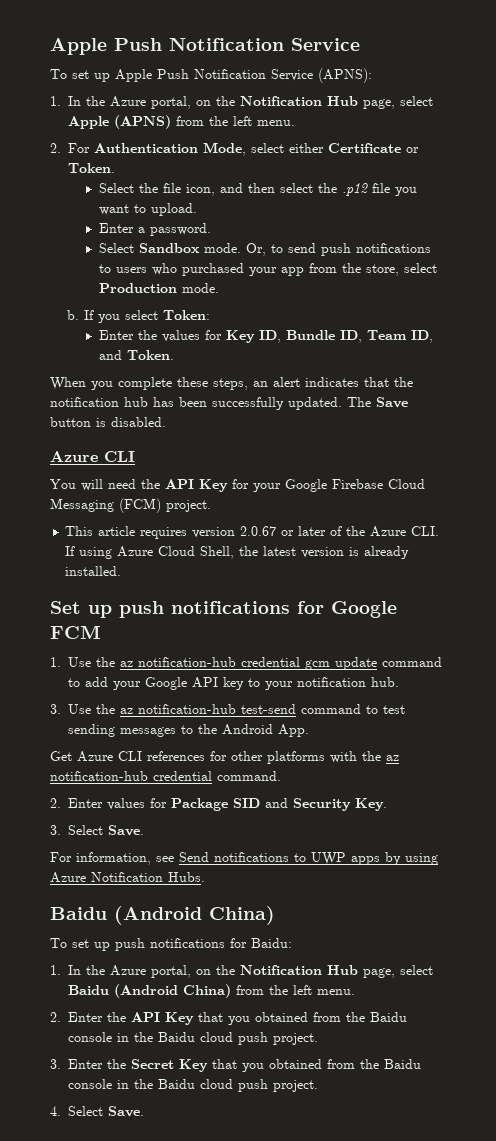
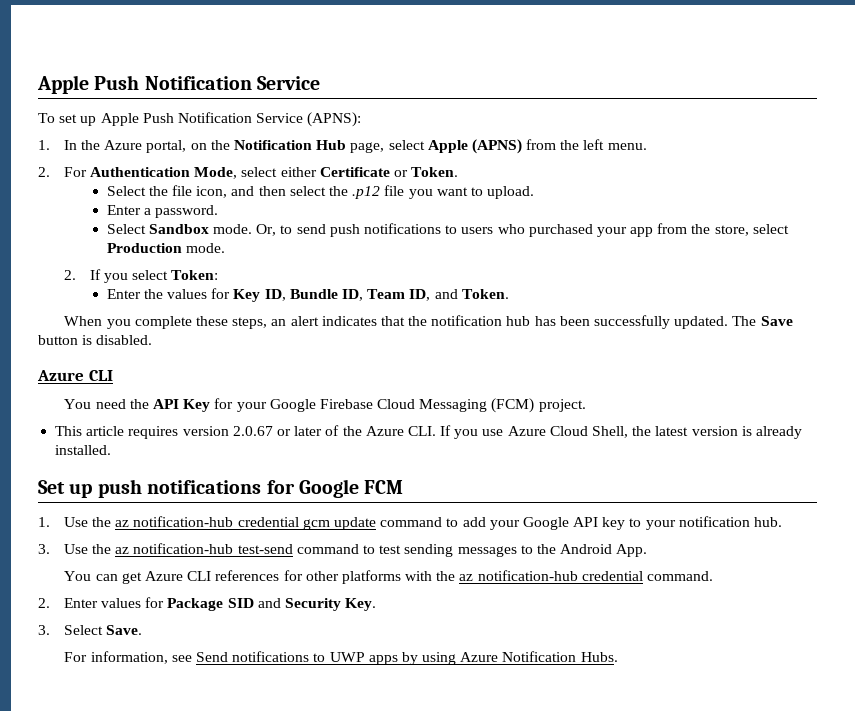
[66,310,79,320] b. -> [63,270,76,280] 2.
[81,479,103,491] will -> (92, 404) none
[79,547,113,559] using -> [454,429,504,439] you use
[50,751,72,761] Get -> [64,571,142,584] You can get
[50,906,275,925] [50,938,292,951] [50,965,433,978] [68,984,355,998] [50,1012,407,1025] [68,1032,318,1045] [50,1059,421,1072] [68,1079,318,1092] [50,1106,144,1117] // Baidu (Android China) // To set up push notifications for Baidu: // 1. In the Azure portal, on the Notification Hub page, select Baidu (Android China) from the left menu. // 2. Enter the API Key that you obtained from the Baidu console in the Baidu cloud push project. // 3. Enter the Secret Key that you obtained from the Baidu console in the Baidu cloud push project. // 4. Select Save. -> (618, 657) none

